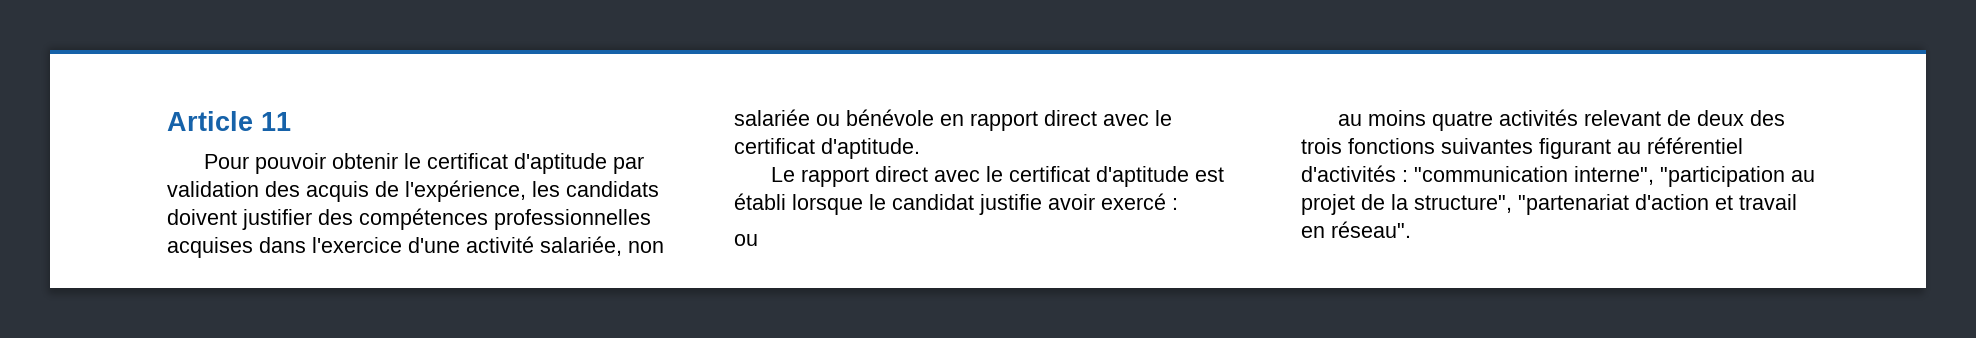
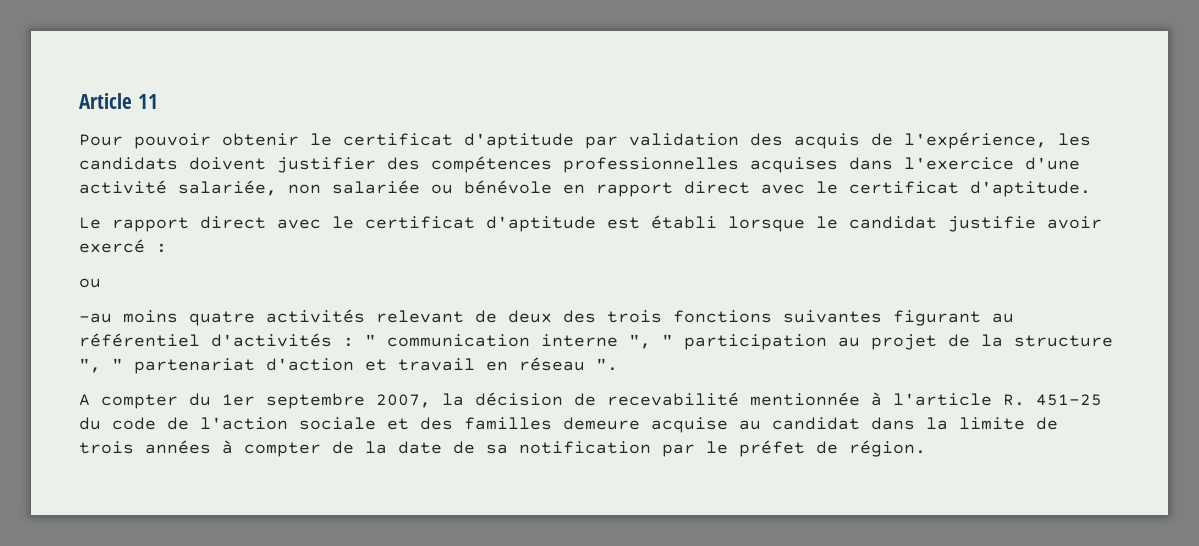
[1337,114,1362,126] au -> [79,313,112,323] -au
[1414,166,1815,187] [1301,194,1797,215] [1301,221,1411,238] "communication interne", "participation au projet de la structure", "partenariat d'action et travail en réseau". -> [365,334,1113,350] [79,357,618,374] [79,392,1102,409] [79,417,1058,433] [79,440,926,457] " communication interne ", " participation au projet de la structure ", " partenariat d'action et travail en réseau ". // A compter du 1er septembre 2007, la décision de recevabilité mentionnée à l'article R. 451-25 du code de l'action sociale et des familles demeure acquise au candidat dans la limite de trois années à compter de la date de sa notification par le préfet de région.

